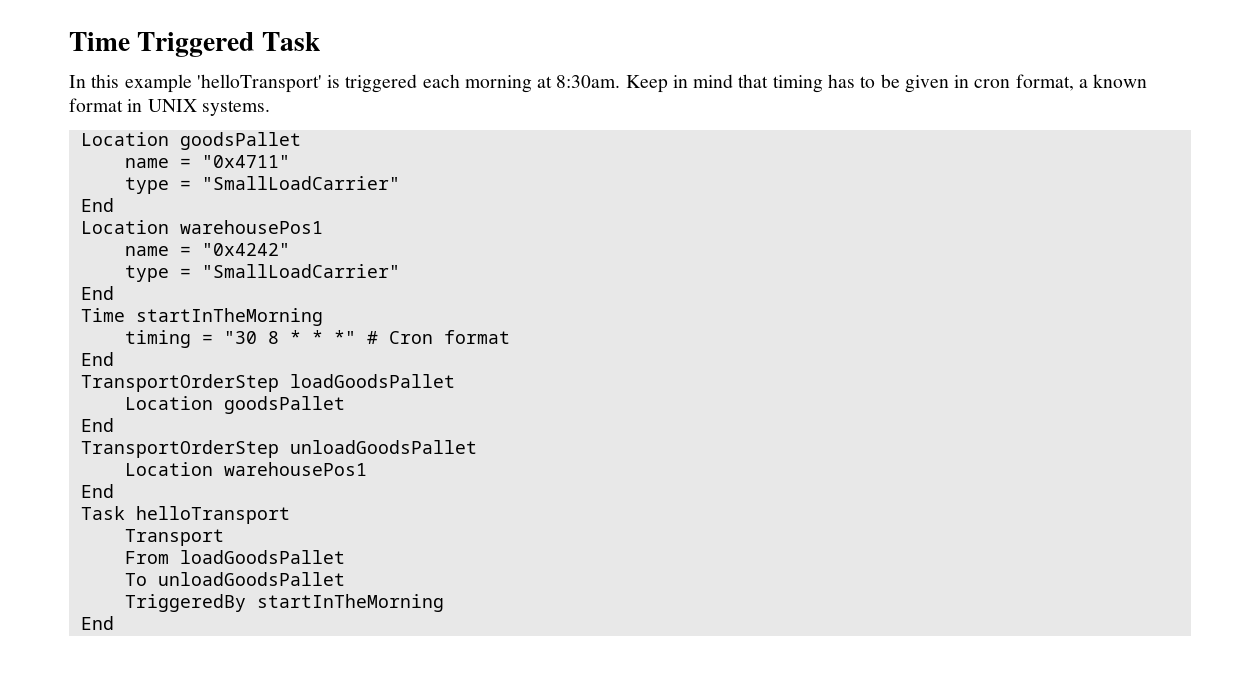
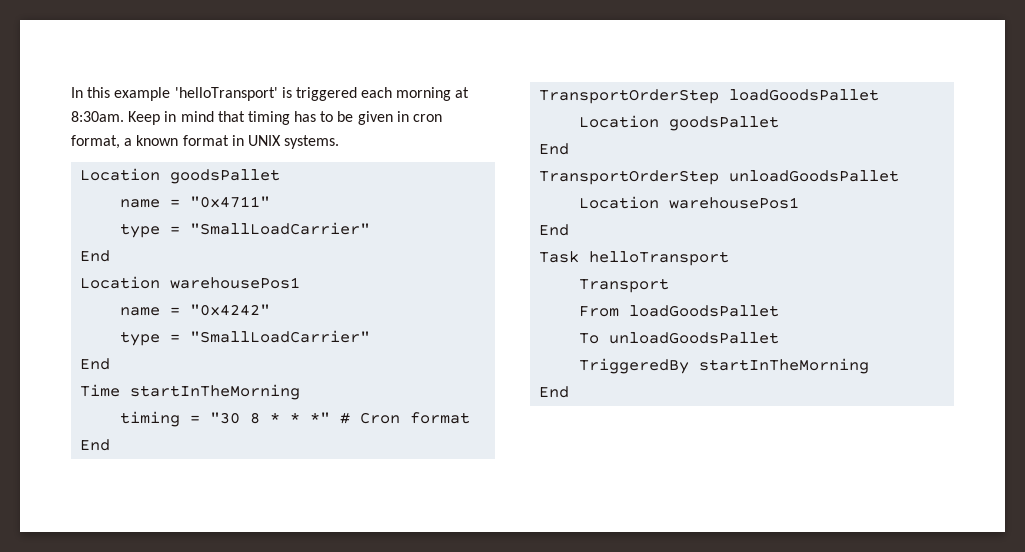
[69,32,320,57] Time Triggered Task // -> (71, 92) none

